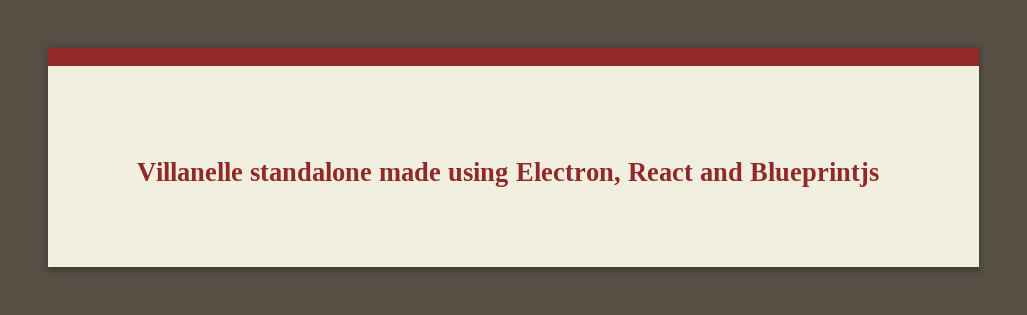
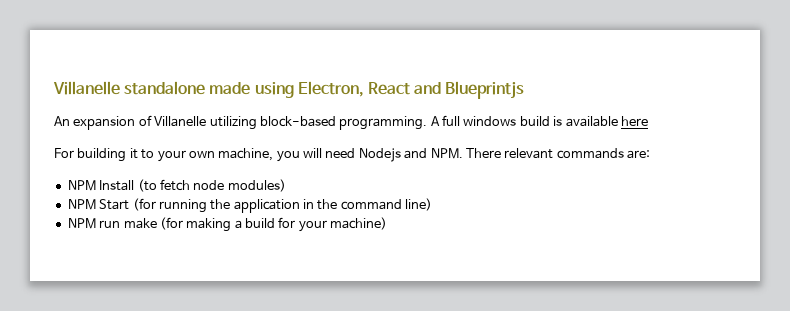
(880, 174) none -> [54,115,648,130] [54,148,650,162] [67,179,286,192] [67,198,433,213] [67,217,388,232] // An expansion of Villanelle utilizing block-based programming. A full windows build is available here // For building it to your own machine, you will need Nodejs and NPM. There relevant commands are: // NPM Install (to fetch node modules) // NPM Start (for running the application in the command line) // NPM run make (for making a build for your machine)

